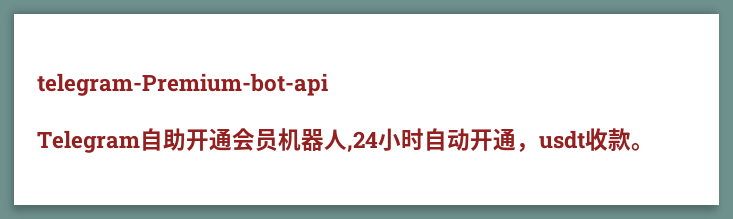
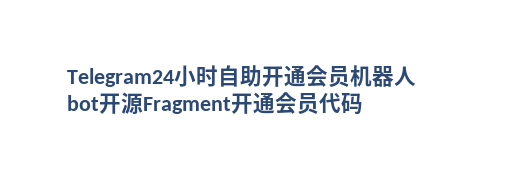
[37,73,328,96] [37,130,140,153] telegram-Premium-bot-api // Telegram -> [67,65,218,87] Telegram24小时
[347,128,654,152] ,24小时自动开通，usdt收款。 -> [67,92,363,115] bot开源Fragment开通会员代码

